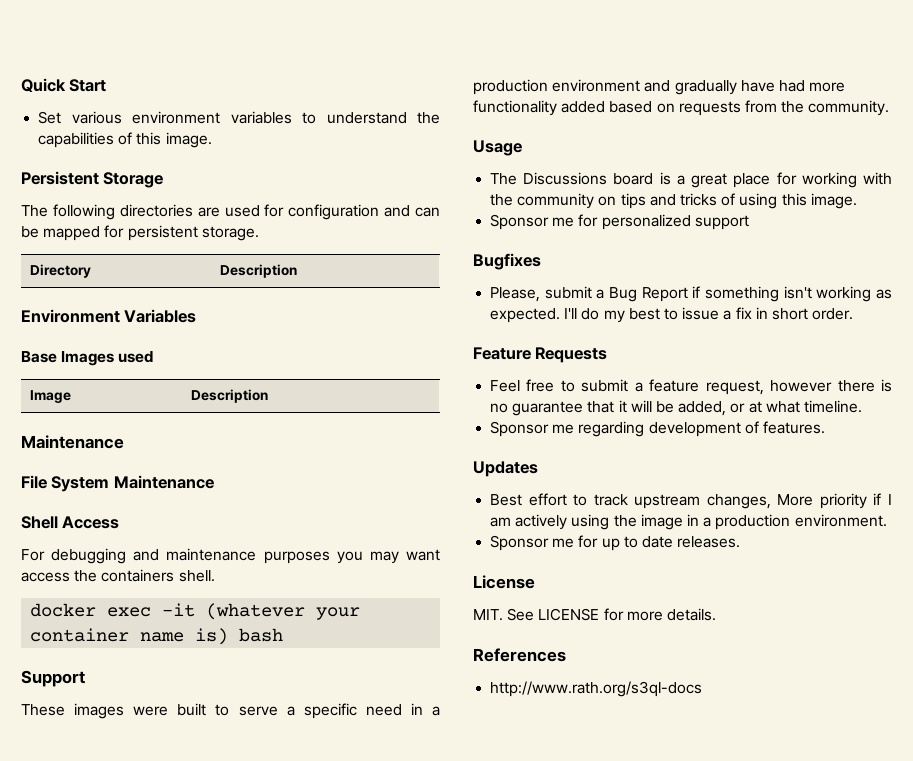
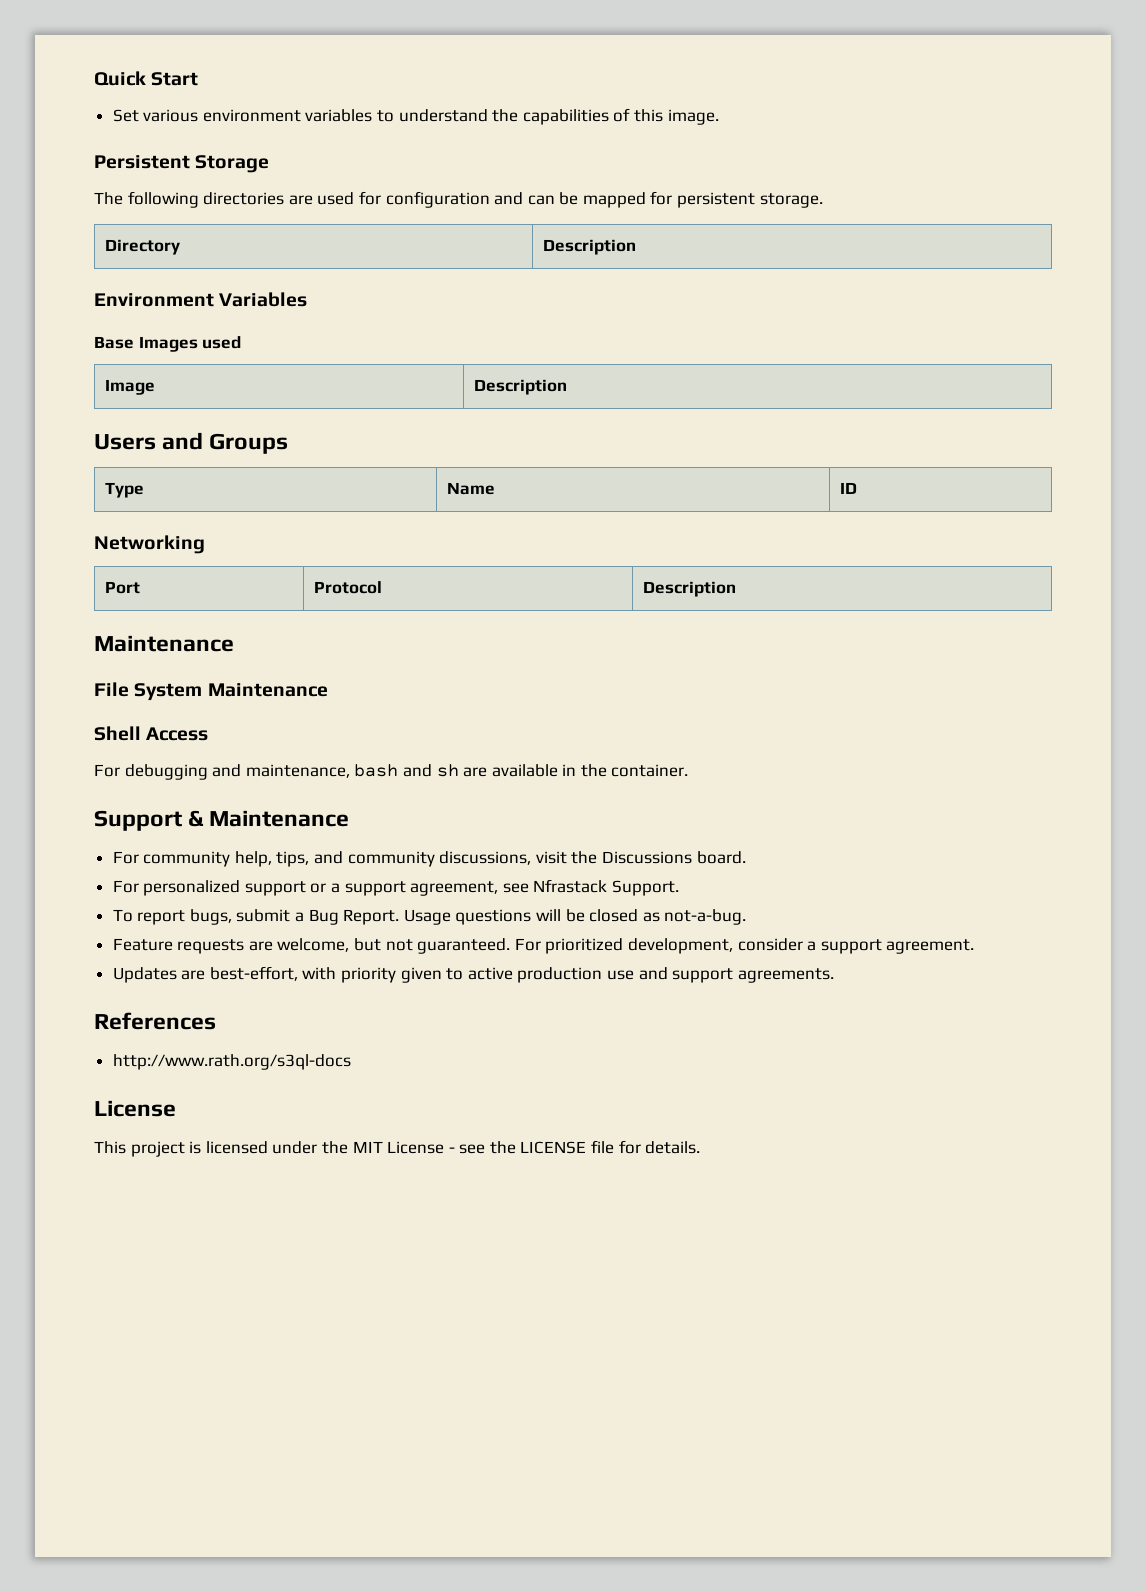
(269, 396) none -> [94,432,289,454] [105,482,145,498] [447,482,496,495] [840,482,858,494] [94,535,205,554] [105,581,141,594] [314,581,383,594] [643,581,737,597] // Users and Groups // Type | Name | ID // Networking // Port | Protocol | Description
[166,548,441,564] [21,569,215,582] [30,603,361,620] [30,628,284,645] [21,670,85,687] [21,703,441,719] [473,79,846,95] [473,100,890,116] [473,140,522,156] [490,172,892,188] [490,193,857,209] [490,214,749,230] [473,253,541,270] [490,286,892,302] [490,307,854,323] [473,347,608,363] [490,379,892,395] [490,400,862,416] [490,421,825,437] [473,461,538,477] [490,493,892,509] [490,514,887,530] [490,535,741,551] [473,575,535,589] [473,608,716,621] [473,648,566,662] [490,681,703,697] maintenance purposes you may want access the containers shell. // docker exec -it (whatever your container name is) bash // Support // These images were built to serve a specific need in a production environment and gradually have had more functionality added based on requests from the community. // Usage // The Discussions board is a great place for working with the community on tips and tricks of using this image. // Sponsor me for personalized support // Bugfixes // Please, submit a Bug Report if something isn't working as expected. I'll do my best to issue a fix in short order. // Feature Requests // Feel free to submit a feature request, however there is no guarantee that it will be added, or at what timeline. // Sponsor me regarding development of features. // Updates // Best effort to track upstream changes, More priority if I am actively using the image in a production environment. // Sponsor me for up to date releases. // License // MIT. See LICENSE for more details. // References // http://www.rath.org/s3ql-docs -> [245,764,689,778] [94,810,350,831] [112,851,746,867] [112,879,680,896] [112,909,747,925] [112,938,975,954] [112,966,834,983] [94,1012,216,1030] [112,1054,351,1070] [94,1100,176,1117] [94,1140,701,1157] maintenance, bash and sh are available in the container. // Support & Maintenance // For community help, tips, and community discussions, visit the Discussions board. // For personalized support or a support agreement, see Nfrastack Support. // To report bugs, submit a Bug Report. Usage questions will be closed as not-a-bug. // Feature requests are welcome, but not guaranteed. For prioritized development, consider a support agreement. // Updates are best-effort, with priority given to active production use and support agreements. // References // http://www.rath.org/s3ql-docs // License // This project is licensed under the MIT License - see the LICENSE file for details.

